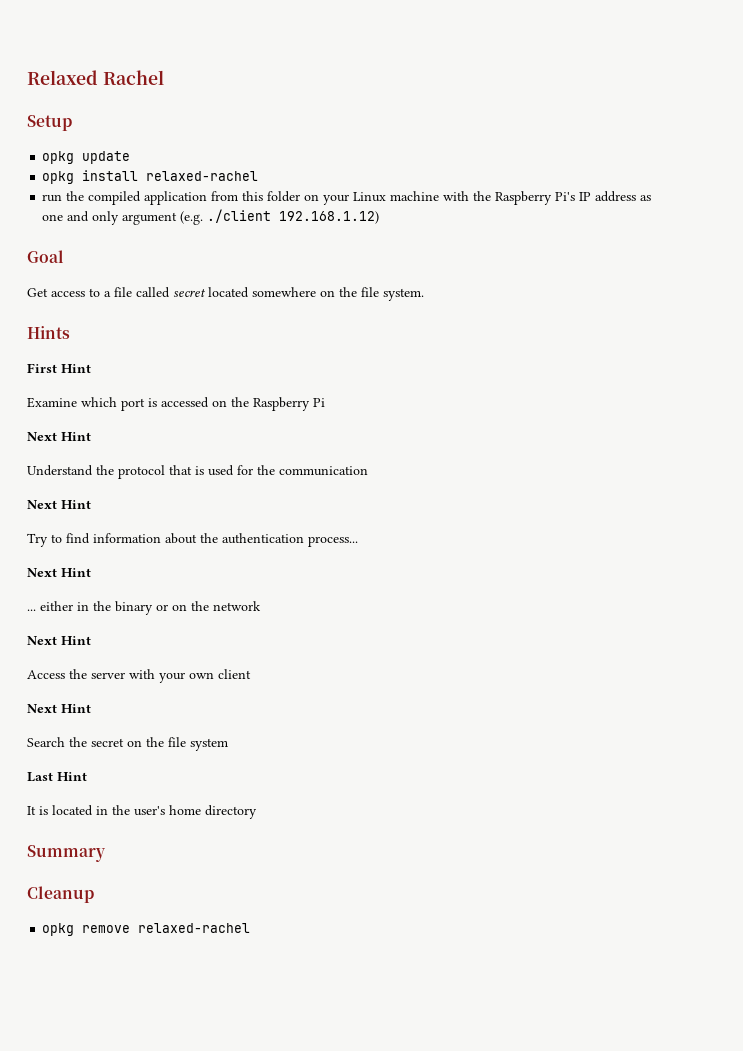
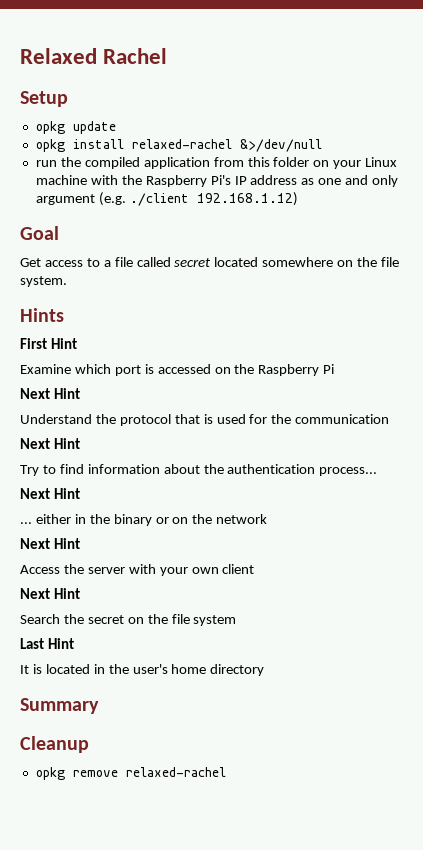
(259, 176) none -> [239,139,322,152] &>/dev/null

